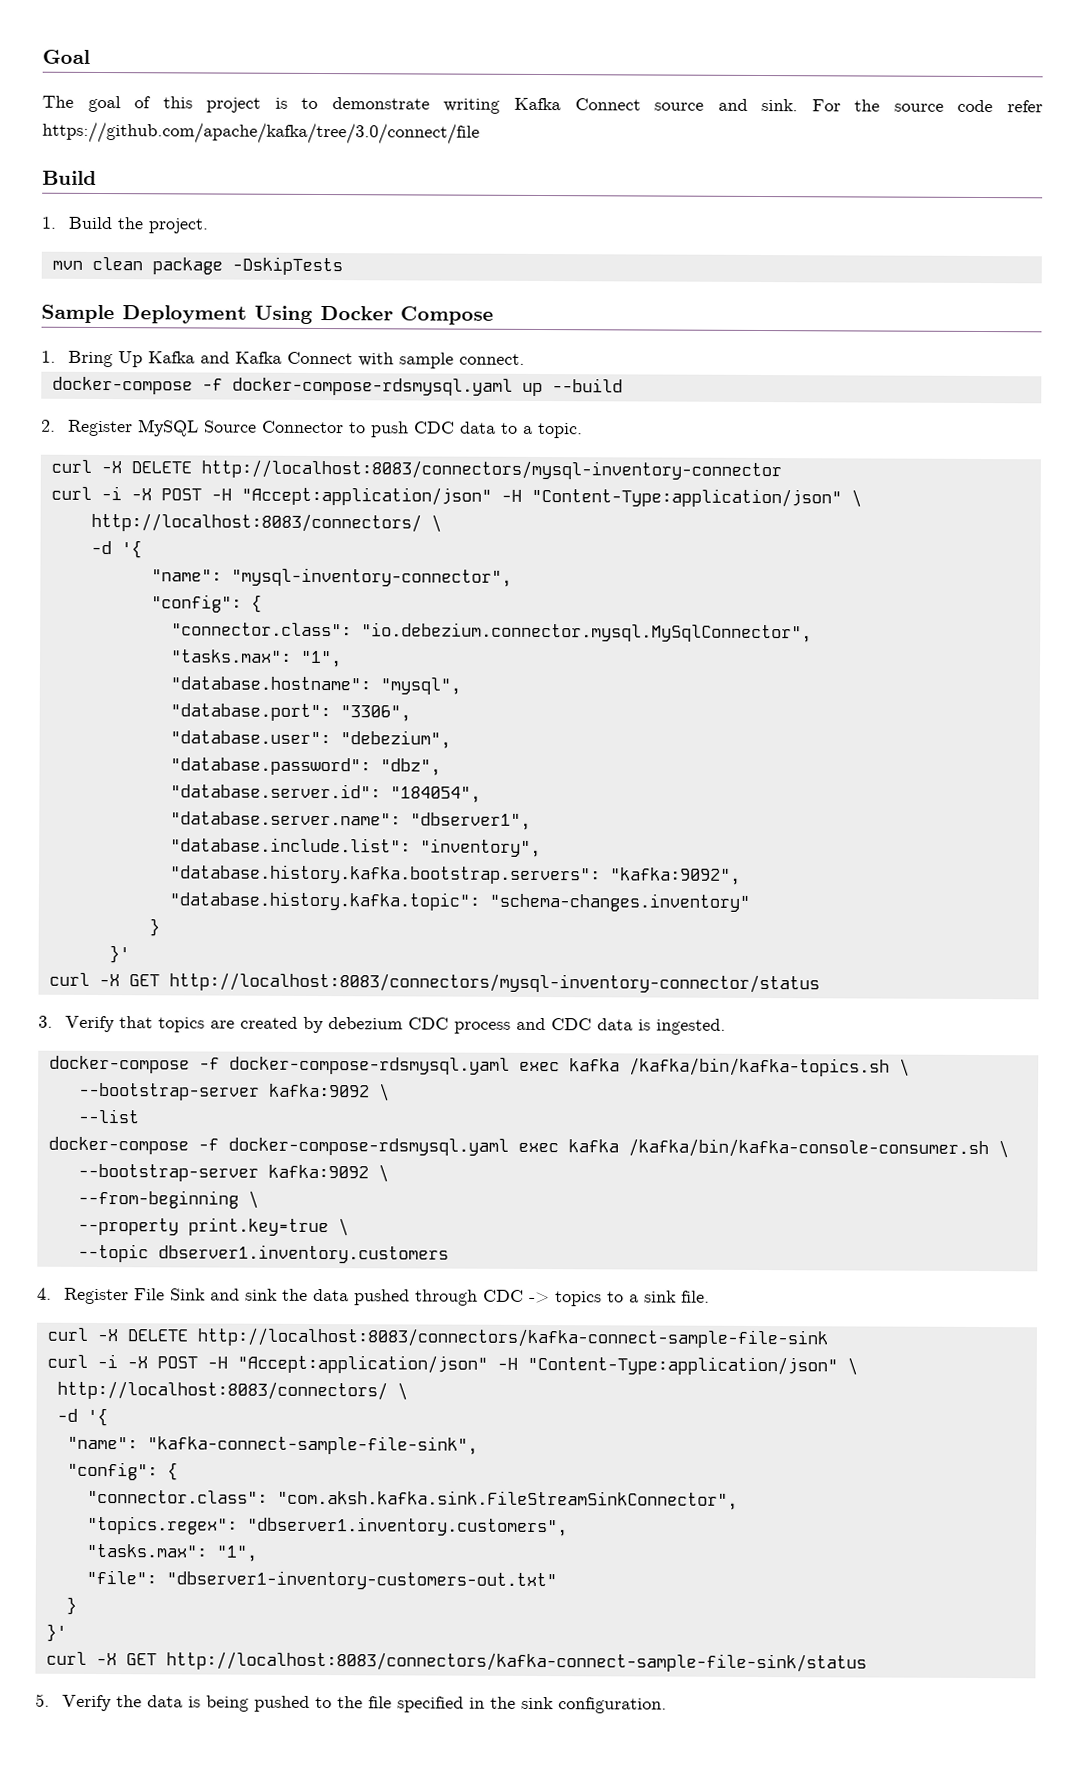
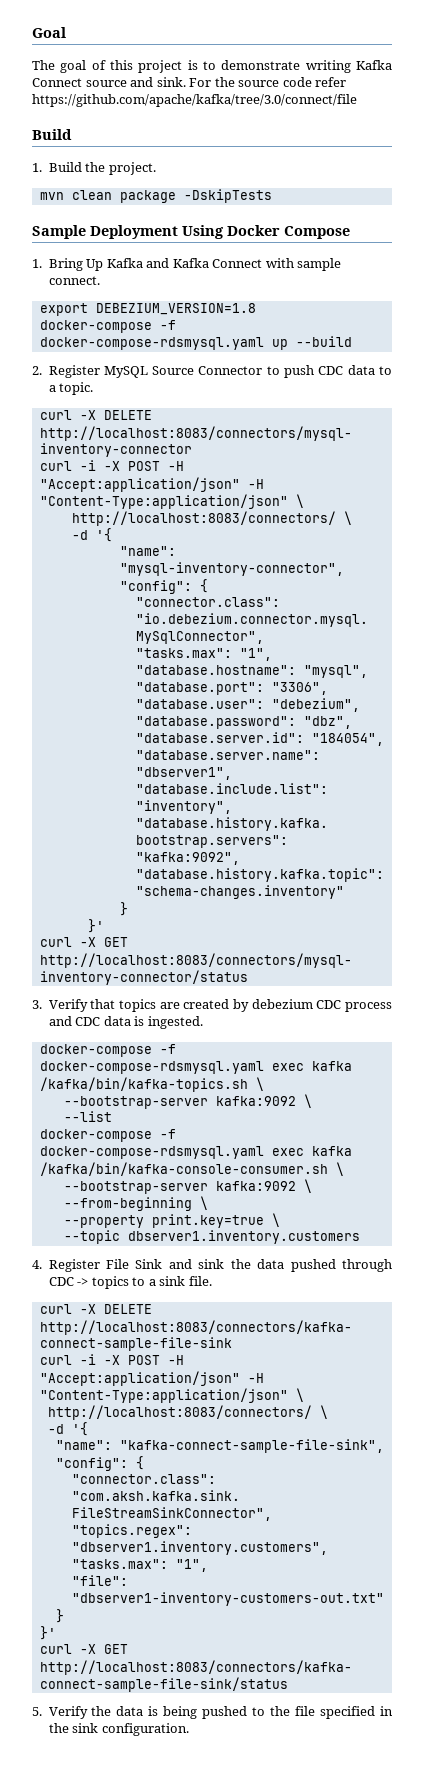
(526, 359) none -> [39,303,256,316] // export DEBEZIUM_VERSION=1.8

